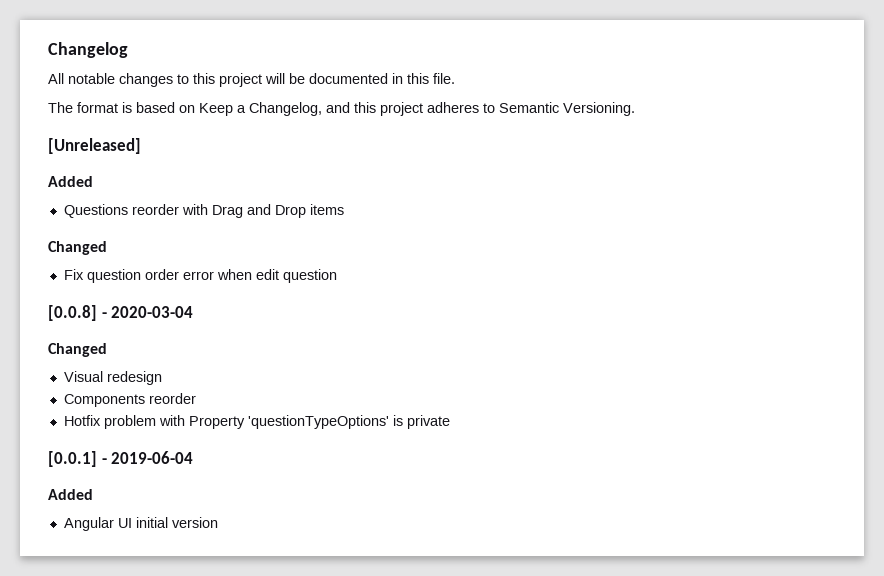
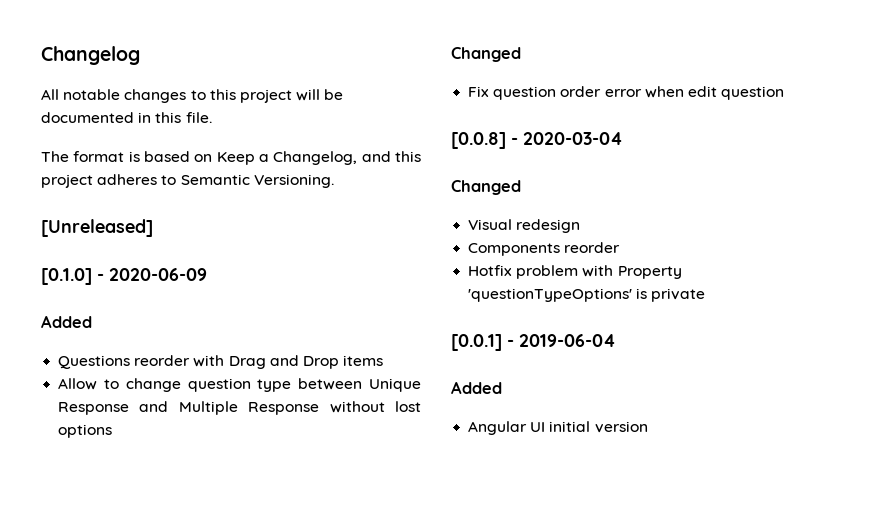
(141, 146) none -> [41,268,207,285] // [0.1.0] - 2020-06-09
(344, 209) none -> [58,378,421,392] [58,401,421,415] [58,424,113,438] // Allow to change question type between Unique Response and Multiple Response without lost options

